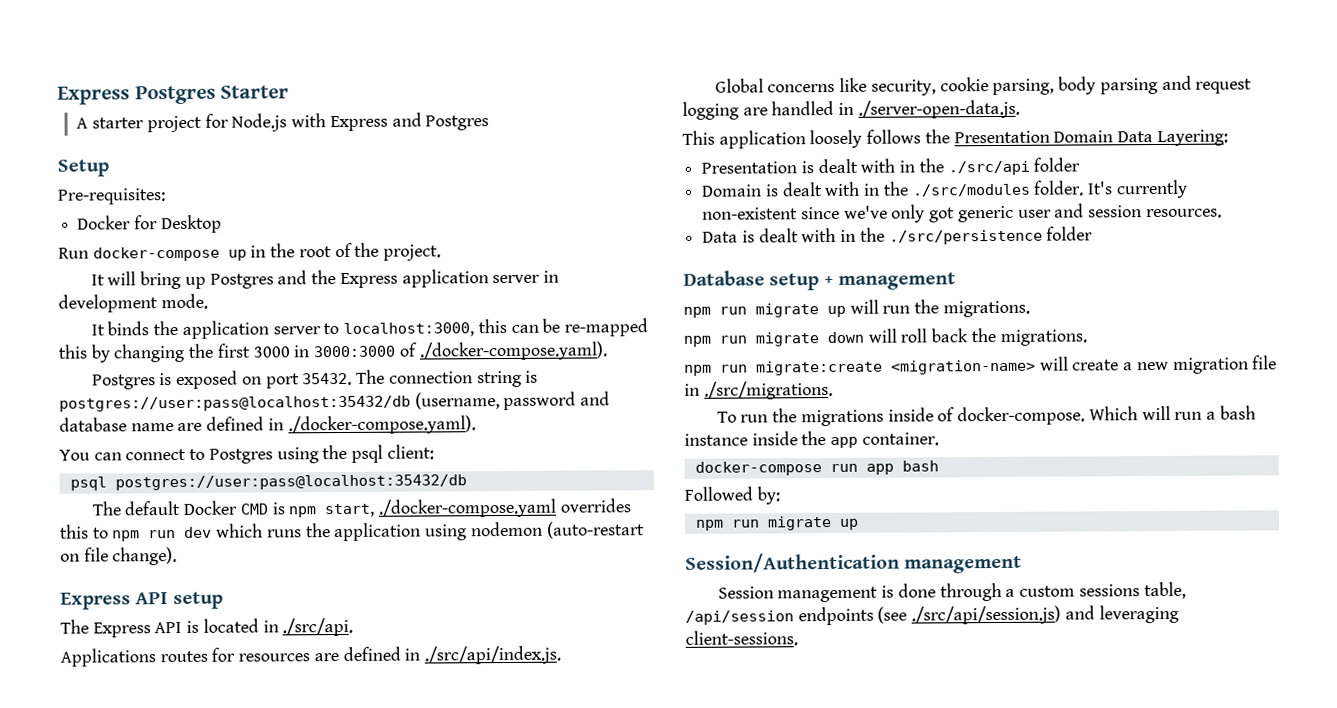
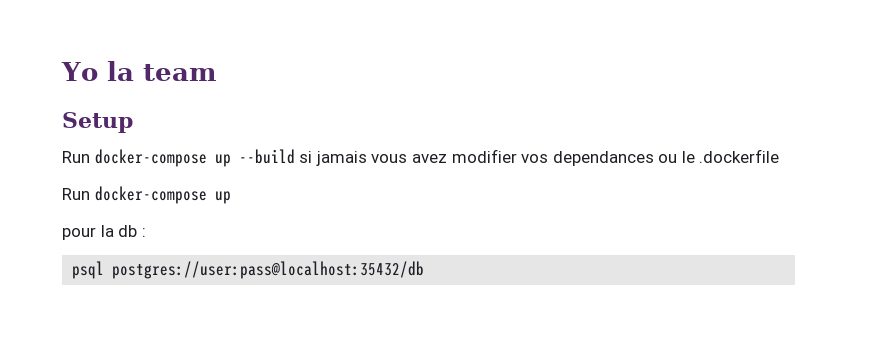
[57,85,290,105] [76,112,490,133] [57,159,109,177] [57,188,166,205] [77,214,222,234] [58,242,442,262] [90,269,559,290] [58,293,208,313] [90,318,648,339] [58,341,608,363] [91,369,539,390] [59,391,611,412] [59,415,476,435] [59,444,434,464] [69,474,467,491] [91,498,631,518] [60,521,645,542] [60,547,178,566] [60,591,223,610] [60,617,354,638] [60,645,562,667] [714,75,1253,96] [682,99,1020,120] [682,129,1228,149] [701,157,1081,176] [701,179,1188,199] [702,203,1222,223] [702,226,1094,245] [683,270,956,291] [683,299,1030,318] [683,327,1087,347] [684,355,1278,376] [684,381,833,400] [716,405,1256,427] [684,431,939,449] [694,460,939,476] [684,486,780,505] [695,516,859,531] [685,552,1023,574] [717,581,1186,603] [685,604,1179,626] [685,630,798,646] Express Postgres Starter // A starter project for Node.js with Express and Postgres // Setup // Pre-requisites: // Docker for Desktop // Run docker-compose up in the root of the project. // It will bring up Postgres and the Express application server in development mode. // It binds the application server to localhost:3000, this can be re-mapped this by changing the first 3000 in 3000:3000 of ./docker-compose.yaml). // Postgres is exposed on port 35432. The connection string is postgres://user:pass@localhost:35432/db (username, password and database name are defined in ./docker-compose.yaml). // You can connect to Postgres using the psql client: // psql postgres://user:pass@localhost:35432/db // The default Docker CMD is npm start, ./docker-compose.yaml overrides this to npm run dev which runs the application using nodemon (auto-restart on file change). // Express API setup // The Express API is located in ./src/api. // Applications routes for resources are defined in ./src/api/index.js. // Global concerns like security, cookie parsing, body parsing and request logging are handled in ./server-open-data.js. // This application loosely follows the Presentation Domain Data Layering: // Presentation is dealt with in the ./src/api folder // Domain is dealt with in the ./src/modules folder. It's currently non-existent since we've only got generic user and session resources. // Data is dealt with in the ./src/persistence folder // Database setup + management // npm run migrate up will run the migrations. // npm run migrate down will roll back the migrations. // npm run migrate:create <migration-name> will create a new migration file in ./src/migrations. // To run the migrations inside of docker-compose. Which will run a bash instance inside the app container. // docker-compose run app bash // Followed by: // npm run migrate up // Session/Authentication management // Session management is done through a custom sessions table, /api/session endpoints (see ./src/api/session.js) and leveraging client-sessions. -> [61,61,217,81] [62,112,133,133] [62,149,780,167] [62,186,231,204] [62,225,146,240] [72,261,425,279] Yo la team // Setup // Run docker-compose up --build si jamais vous avez modifier vos dependances ou le .dockerfile // Run docker-compose up // pour la db : // psql postgres://user:pass@localhost:35432/db

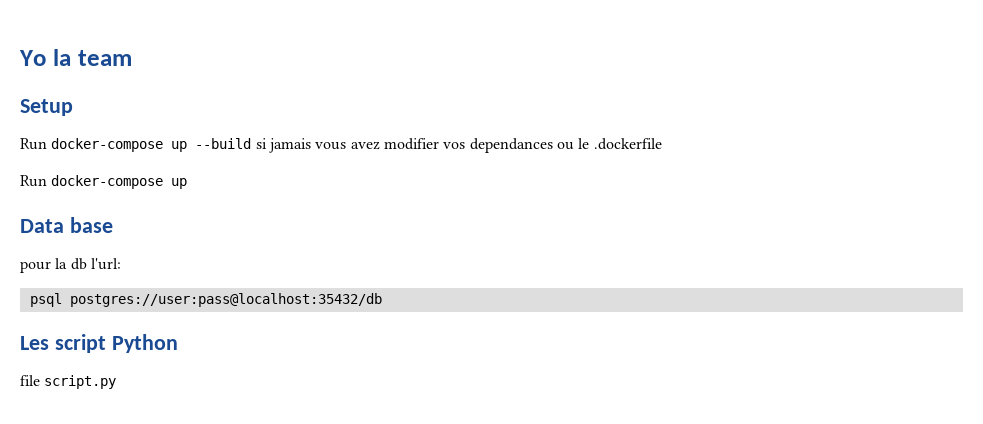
(231, 197) none -> [20,217,113,233] // Data base
[141,228,146,237] : -> [90,258,121,270] l'url:
(425, 270) none -> [20,334,178,353] [20,375,117,389] // Les script Python // file script.py

